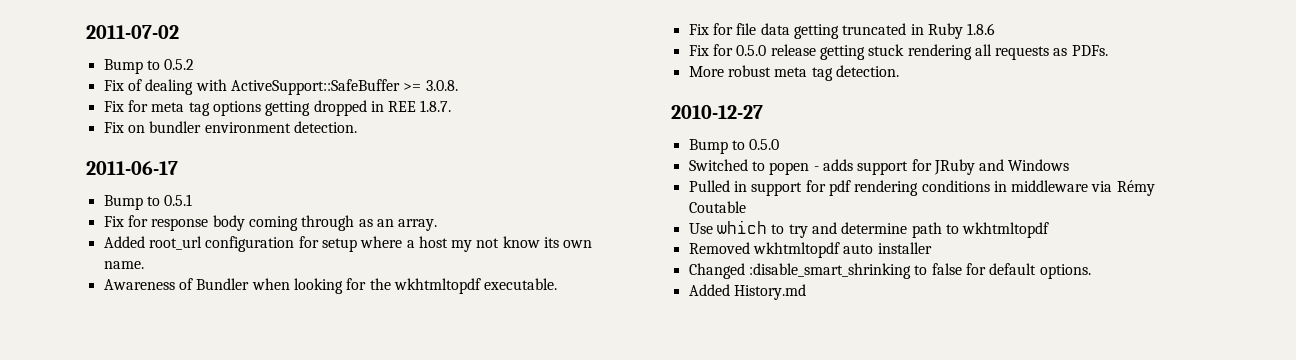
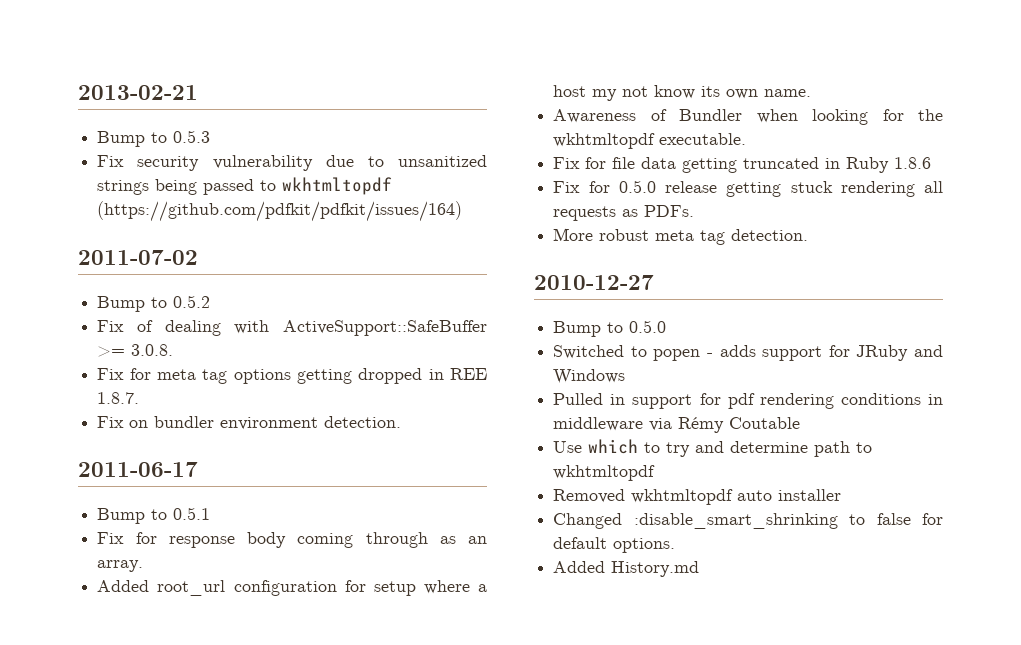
(86, 32) none -> [78,85,198,100] [97,130,211,147] [97,155,487,171] [97,177,393,195] [97,201,463,222] 2013-02-21 // Bump to 0.5.3 // Fix security vulnerability due to unsanitized strings being passed to wkhtmltopdf (https://github.com/pdfkit/pdfkit/issues/164) //

